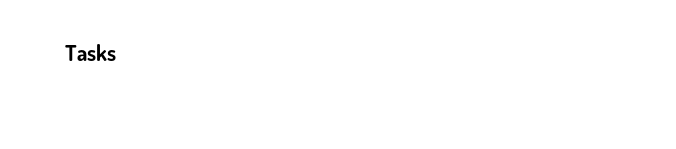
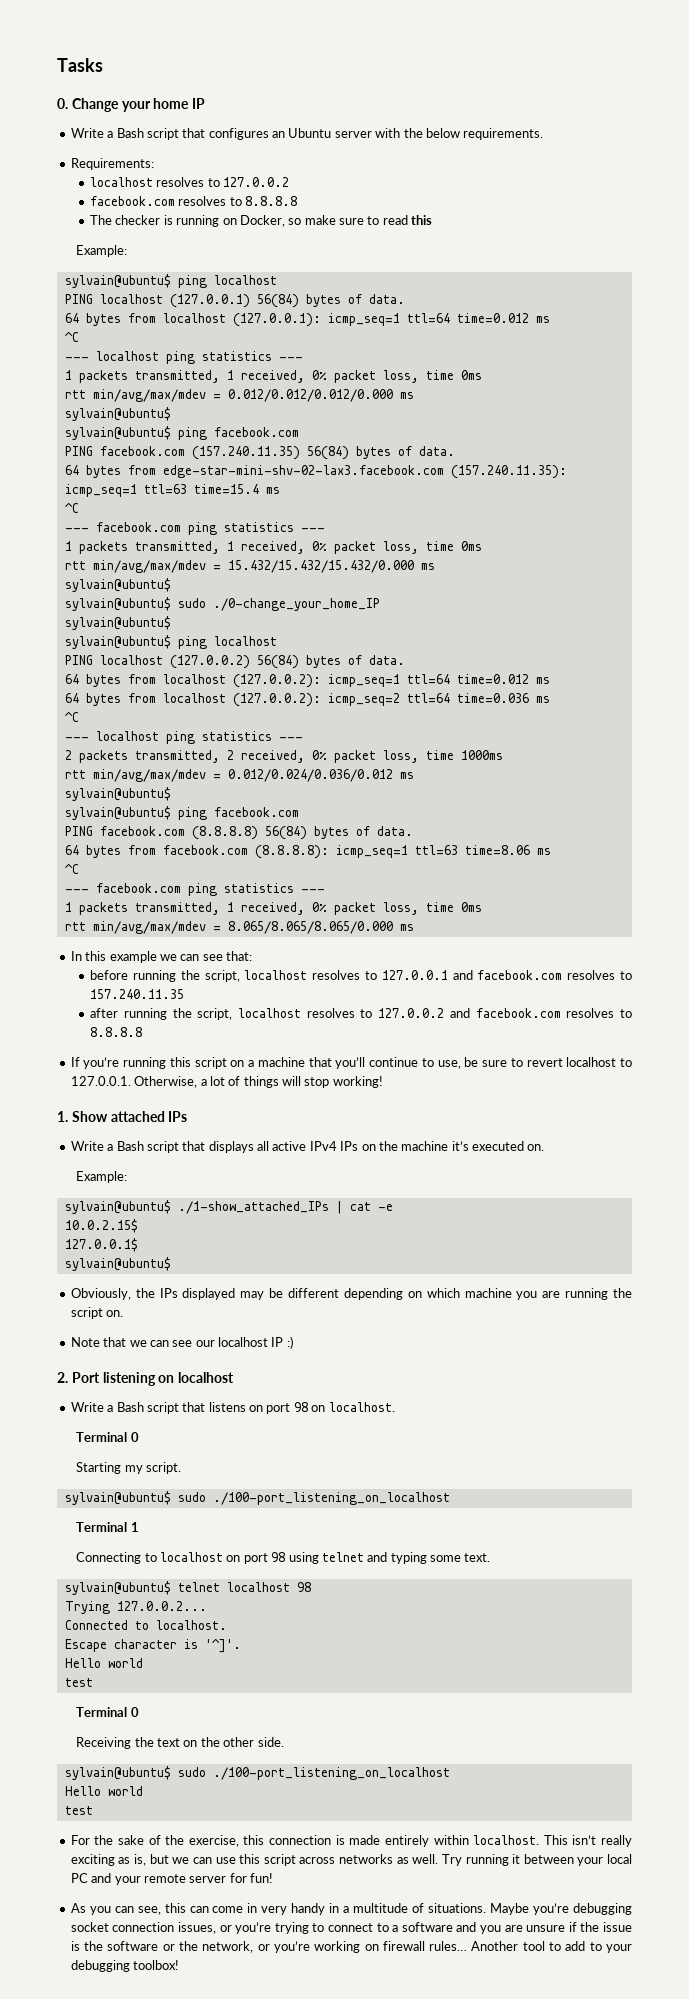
(116, 52) none -> [57,98,206,112] [70,128,544,140] [70,158,154,170] [90,177,290,187] [90,196,298,206] [90,215,433,227] [76,245,128,257] [64,274,277,288] [64,294,405,308] [64,313,550,327] [64,332,79,342] [64,351,303,364] [64,370,482,383] [64,389,414,402] [64,407,171,421] [64,426,299,440] [64,446,455,460] [64,465,567,479] [64,484,280,497] [64,503,79,513] [64,522,325,535] [64,541,482,554] [64,560,435,573] [64,578,171,592] [64,597,380,611] [64,616,171,630] [64,635,277,649] [64,655,405,669] [64,674,550,688] [64,693,550,707] [64,712,79,722] [64,731,303,744] [64,750,503,763] [64,769,414,782] [64,787,171,801] [64,806,299,820] [64,826,413,840] [64,845,551,859] [64,864,79,874] [64,883,325,896] [64,902,482,915] [64,921,414,934] [70,951,252,963] [90,970,632,982] [90,989,185,999] [90,1008,633,1020] [90,1027,143,1037] [70,1057,632,1069] [70,1076,383,1088] [57,1111,188,1122] [70,1141,545,1153] [76,1171,128,1183] [64,1200,393,1214] [64,1219,138,1233] [64,1238,138,1252] [64,1257,171,1271] [70,1288,632,1300] [70,1307,124,1319] [70,1336,293,1349] [57,1372,235,1386] [70,1402,395,1414] [76,1432,139,1442] [76,1462,182,1474] [64,1491,450,1505] [76,1522,139,1532] [76,1552,491,1564] [64,1581,311,1595] [64,1601,207,1614] [64,1620,227,1630] [64,1639,241,1653] [64,1658,143,1668] [64,1678,93,1687] [76,1707,139,1717] [76,1737,284,1749] [64,1766,450,1780] [64,1786,143,1796] [64,1806,93,1815] [70,1835,633,1847] [70,1854,632,1866] [70,1873,273,1885] [70,1903,632,1915] [70,1922,633,1934] [70,1941,632,1953] [70,1960,180,1972] // 0. Change your home IP // Write a Bash script that configures an Ubuntu server with the below requirements. // Requirements: // localhost resolves to 127.0.0.2 // facebook.com resolves to 8.8.8.8 // The checker is running on Docker, so make sure to read this // Example: // sylvain@ubuntu$ ping localhost // PING localhost (127.0.0.1) 56(84) bytes of data. // 64 bytes from localhost (127.0.0.1): icmp_seq=1 ttl=64 time=0.012 ms // ^C // --- localhost ping statistics --- // 1 packets transmitted, 1 received, 0% packet loss, time 0ms // rtt min/avg/max/mdev = 0.012/0.012/0.012/0.000 ms // sylvain@ubuntu$ // sylvain@ubuntu$ ping facebook.com // PING facebook.com (157.240.11.35) 56(84) bytes of data. // 64 bytes from edge-star-mini-shv-02-lax3.facebook.com (157.240.11.35): icmp_seq=1 ttl=63 time=15.4 ms // ^C // --- facebook.com ping statistics --- // 1 packets transmitted, 1 received, 0% packet loss, time 0ms // rtt min/avg/max/mdev = 15.432/15.432/15.432/0.000 ms // sylvain@ubuntu$ // sylvain@ubuntu$ sudo ./0-change_your_home_IP // sylvain@ubuntu$ // sylvain@ubuntu$ ping localhost // PING localhost (127.0.0.2) 56(84) bytes of data. // 64 bytes from localhost (127.0.0.2): icmp_seq=1 ttl=64 time=0.012 ms // 64 bytes from localhost (127.0.0.2): icmp_seq=2 ttl=64 time=0.036 ms // ^C // --- localhost ping statistics --- // 2 packets transmitted, 2 received, 0% packet loss, time 1000ms // rtt min/avg/max/mdev = 0.012/0.024/0.036/0.012 ms // sylvain@ubuntu$ // sylvain@ubuntu$ ping facebook.com // PING facebook.com (8.8.8.8) 56(84) bytes of data. // 64 bytes from facebook.com (8.8.8.8): icmp_seq=1 ttl=63 time=8.06 ms // ^C // --- facebook.com ping statistics --- // 1 packets transmitted, 1 received, 0% packet loss, time 0ms // rtt min/avg/max/mdev = 8.065/8.065/8.065/0.000 ms // In this example we can see that: // before running the script, localhost resolves to 127.0.0.1 and facebook.com resolves to 157.240.11.35 // after running the script, localhost resolves to 127.0.0.2 and facebook.com resolves to 8.8.8.8 // If you’re running this script on a machine that you’ll continue to use, be sure to revert localhost to 127.0.0.1. Otherwise, a lot of things will stop working! // 1. Show attached IPs // Write a Bash script that displays all active IPv4 IPs on the machine it’s executed on. // Example: // sylvain@ubuntu$ ./1-show_attached_IPs | cat -e // 10.0.2.15$ // 127.0.0.1$ // sylvain@ubuntu$ // Obviously, the IPs displayed may be different depending on which machine you are running the script on. // Note that we can see our localhost IP :) // 2. Port listening on localhost // Write a Bash script that listens on port 98 on localhost. // Terminal 0 // Starting my script. // sylvain@ubuntu$ sudo ./100-port_listening_on_localhost // Terminal 1 // Connecting to localhost on port 98 using telnet and typing some text. // sylvain@ubuntu$ telnet localhost 98 // Trying 127.0.0.2... // Connected to localhost. // Escape character is '^]'. // Hello world // test // Terminal 0 // Receiving the text on the other side. // sylvain@ubuntu$ sudo ./100-port_listening_on_localhost // Hello world // test // For the sake of the exercise, this connection is made entirely within localhost. This isn’t really exciting as is, but we can use this script across networks as well. Try running it between your local PC and your remote server for fun! // As you can see, this can come in very handy in a multitude of situations. Maybe you’re debugging socket connection issues, or you’re trying to connect to a software and you are unsure if the issue is the software or the network, or you’re working on firewall rules… Another tool to add to your debugging toolbox!

